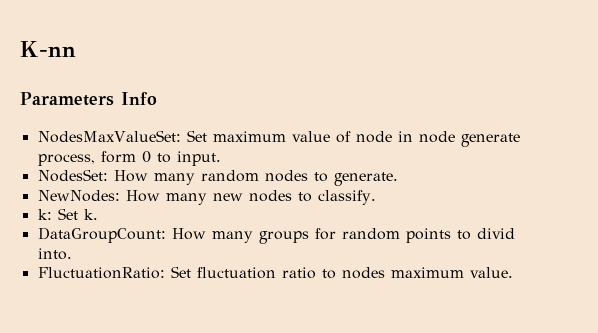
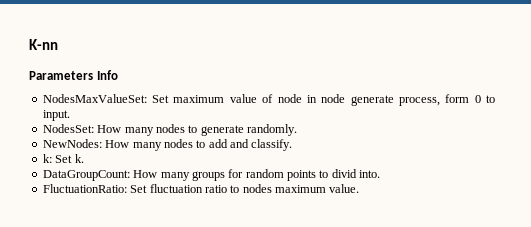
[200,170,398,186] random nodes to generate. -> [155,124,297,136] nodes to generate randomly.
[212,190,312,202] new nodes to -> [163,139,249,148] nodes to add and

